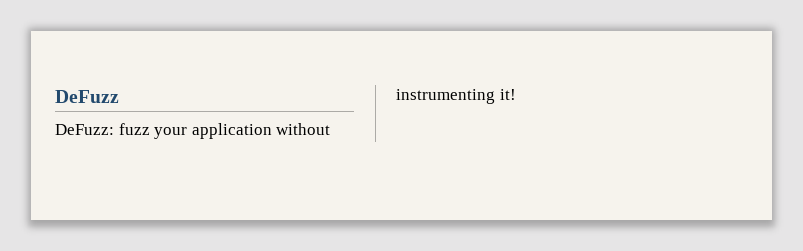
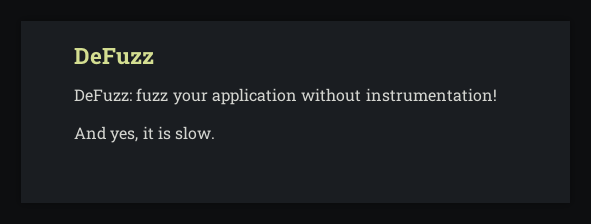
[396,89,516,104] instrumenting it! -> [365,88,497,102] [74,126,216,143] instrumentation! // And yes, it is slow.

